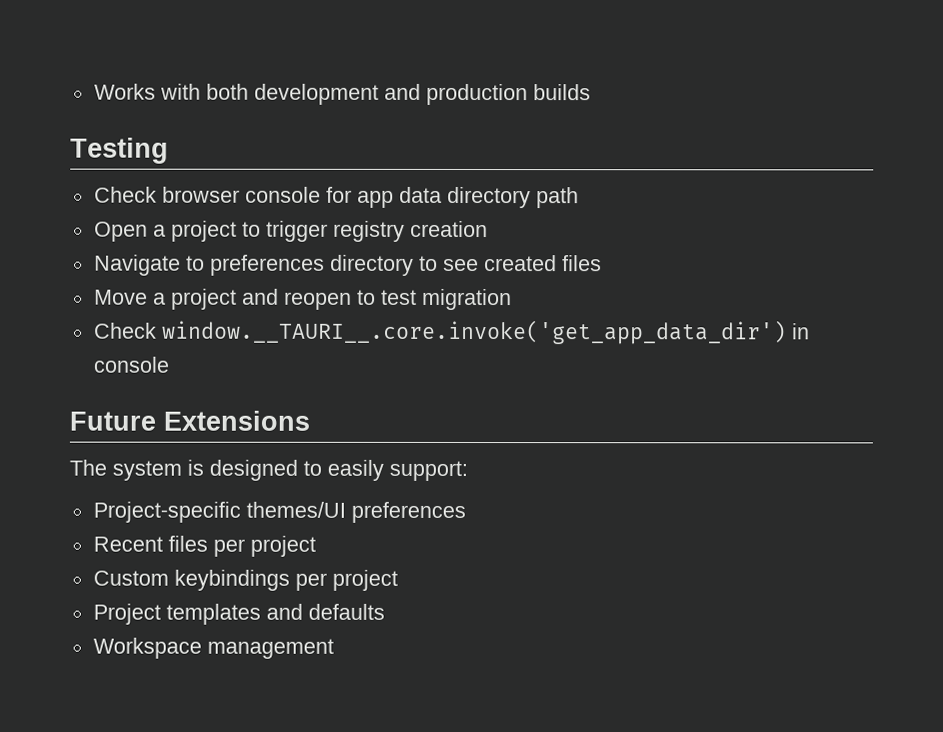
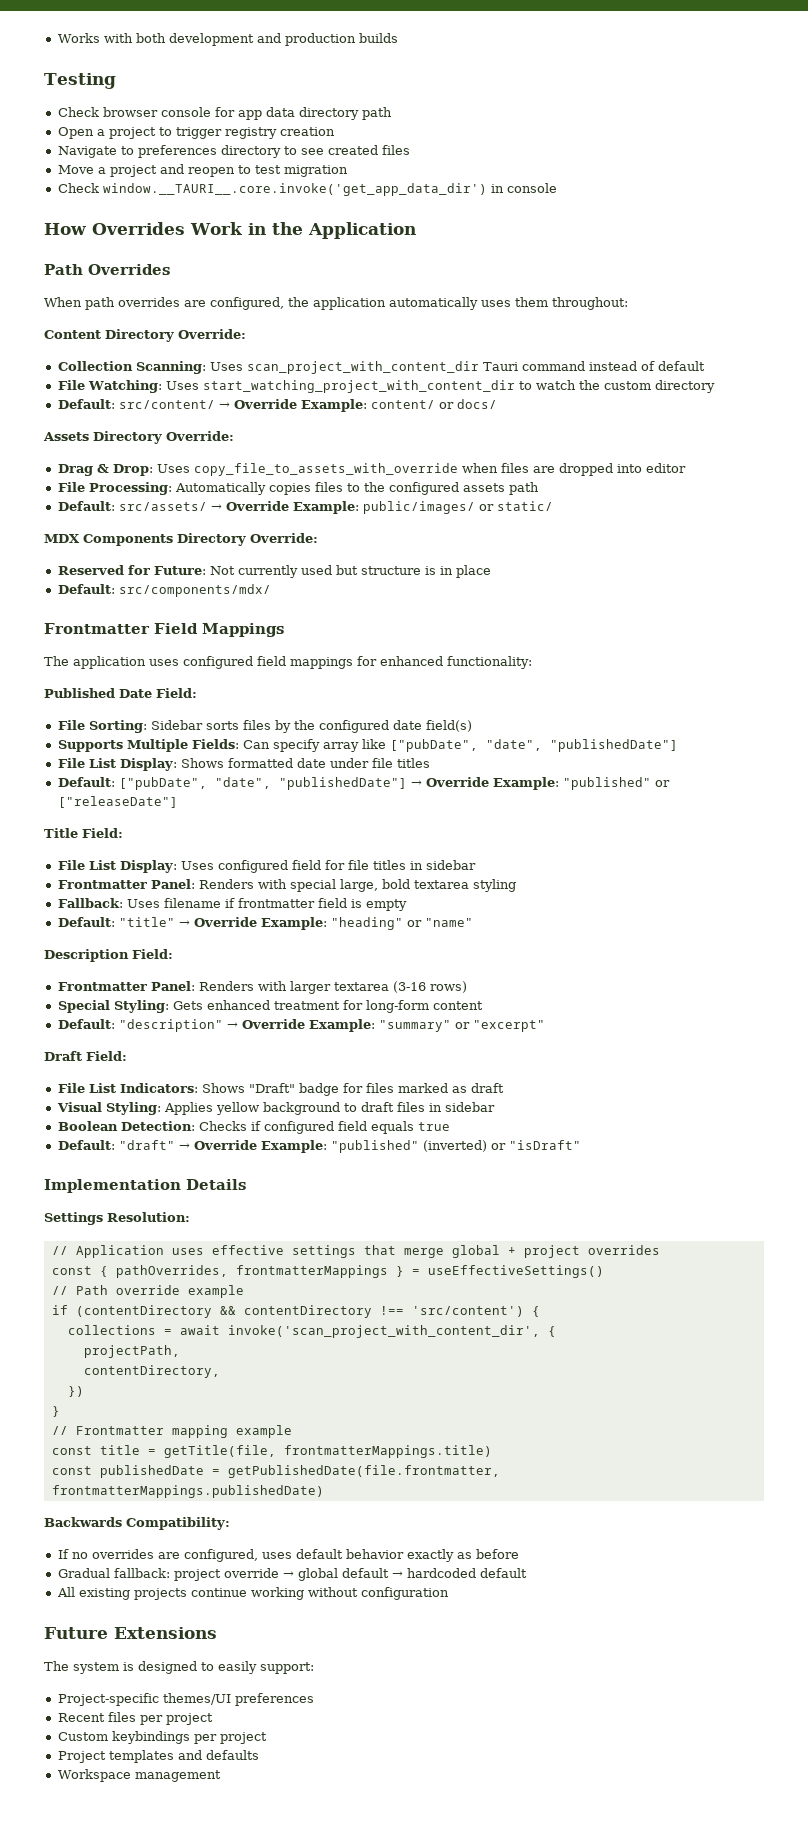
(170, 364) none -> [44,222,416,239] [44,264,170,275] [44,297,628,310] [44,329,246,342] [57,361,705,374] [57,380,715,393] [57,399,497,412] [43,431,234,444] [57,463,686,476] [57,482,539,495] [57,501,553,514] [44,533,318,546] [57,565,491,578] [57,584,271,597] [44,623,284,637] [44,656,532,669] [44,688,197,698] [57,720,472,733] [57,739,678,752] [57,758,430,771] [57,777,670,790] [57,796,178,808] [44,828,123,838] [57,860,476,873] [57,879,516,892] [57,898,407,911] [57,917,473,930] [44,949,173,962] [57,981,467,994] [57,1000,483,1013] [57,1019,545,1032] [44,1051,127,1061] [57,1083,504,1096] [56,1102,495,1115] [57,1121,450,1134] [57,1140,581,1153] [44,1179,246,1193] [44,1212,190,1225] [51,1245,660,1258] [51,1265,604,1278] [51,1285,244,1298] [51,1305,540,1318] [67,1325,556,1338] [83,1345,180,1358] [83,1365,220,1378] [67,1386,84,1397] [51,1406,60,1417] [51,1425,292,1438] [51,1445,492,1458] [51,1465,500,1478] [51,1485,324,1498] [44,1517,230,1530] [57,1549,519,1562] [57,1568,527,1581] [56,1587,449,1600] // How Overrides Work in the Application // Path Overrides // When path overrides are configured, the application automatically uses them throughout: // Content Directory Override: // Collection Scanning: Uses scan_project_with_content_dir Tauri command instead of default // File Watching: Uses start_watching_project_with_content_dir to watch the custom directory // Default: src/content/ → Override Example: content/ or docs/ // Assets Directory Override: // Drag & Drop: Uses copy_file_to_assets_with_override when files are dropped into editor // File Processing: Automatically copies files to the configured assets path // Default: src/assets/ → Override Example: public/images/ or static/ // MDX Components Directory Override: // Reserved for Future: Not currently used but structure is in place // Default: src/components/mdx/ // Frontmatter Field Mappings // The application uses configured field mappings for enhanced functionality: // Published Date Field: // File Sorting: Sidebar sorts files by the configured date field(s) // Supports Multiple Fields: Can specify array like ["pubDate", "date", "publishedDate"] // File List Display: Shows formatted date under file titles // Default: ["pubDate", "date", "publishedDate"] → Override Example: "published" or ["releaseDate"] // Title Field: // File List Display: Uses configured field for file titles in sidebar // Frontmatter Panel: Renders with special large, bold textarea styling // Fallback: Uses filename if frontmatter field is empty // Default: "title" → Override Example: "heading" or "name" // Description Field: // Frontmatter Panel: Renders with larger textarea (3-16 rows) // Special Styling: Gets enhanced treatment for long-form content // Default: "description" → Override Example: "summary" or "excerpt" // Draft Field: // File List Indicators: Shows "Draft" badge for files marked as draft // Visual Styling: Applies yellow background to draft files in sidebar // Boolean Detection: Checks if configured field equals true // Default: "draft" → Override Example: "published" (inverted) or "isDraft" // Implementation Details // Settings Resolution: // // Application uses effective settings that merge global + project overrides // const { pathOverrides, frontmatterMappings } = useEffectiveSettings() // // Path override example // if (contentDirectory && contentDirectory !== 'src/content') { // collections = await invoke('scan_project_with_content_dir', { // projectPath, // contentDirectory, // }) // } // // Frontmatter mapping example // const title = getTitle(file, frontmatterMappings.title) // const publishedDate = getPublishedDate(file.frontmatter, frontmatterMappings.publishedDate) // Backwards Compatibility: // If no overrides are configured, uses default behavior exactly as before // Gradual fallback: project override → global default → hardcoded default // All existing projects continue working without configuration

